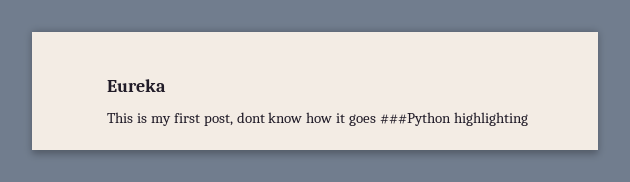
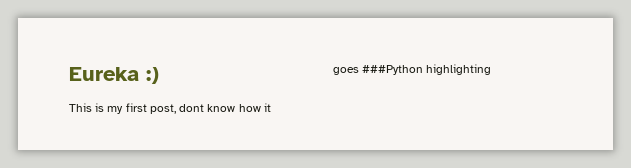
(166, 85) none -> [146,67,159,84] :)

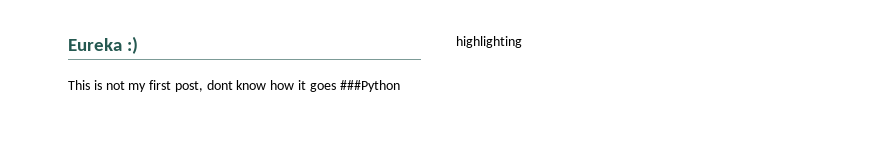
(105, 107) none -> [105,81,125,90] not

